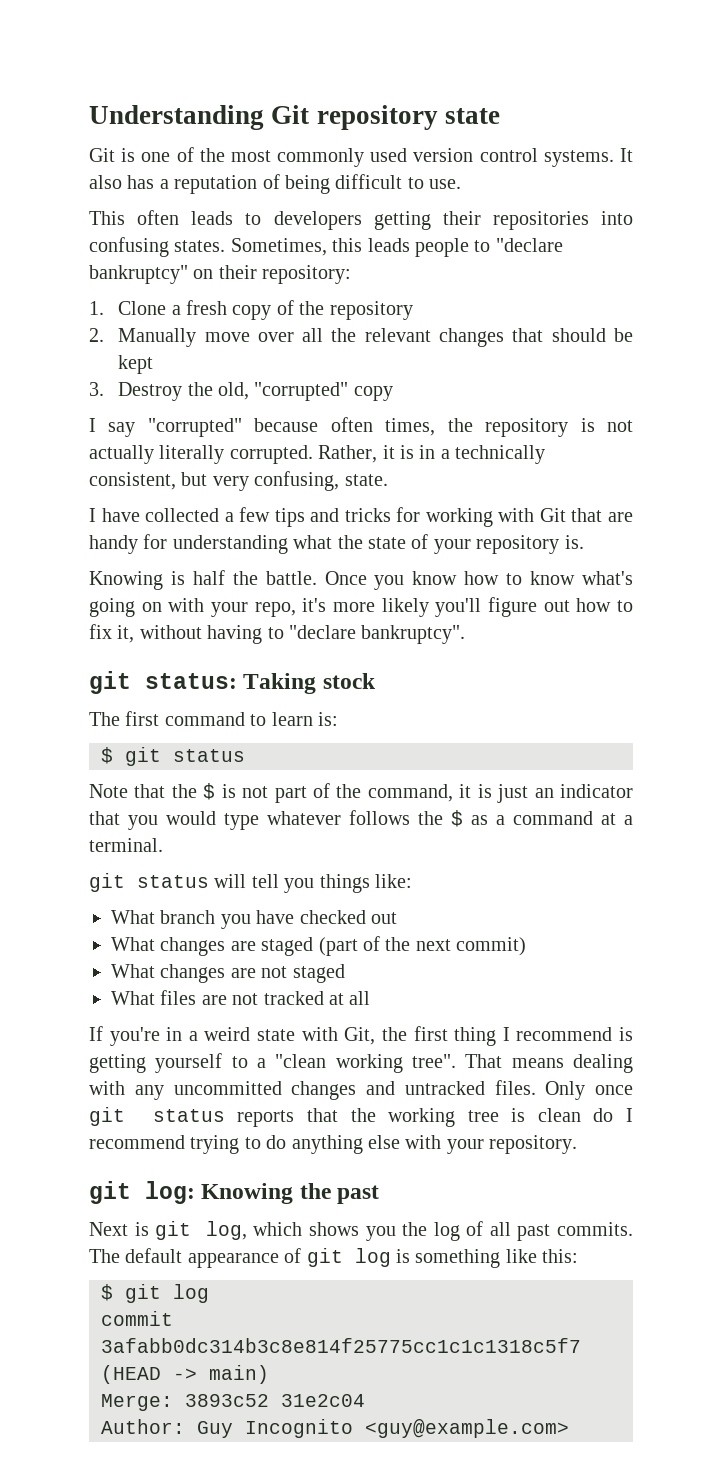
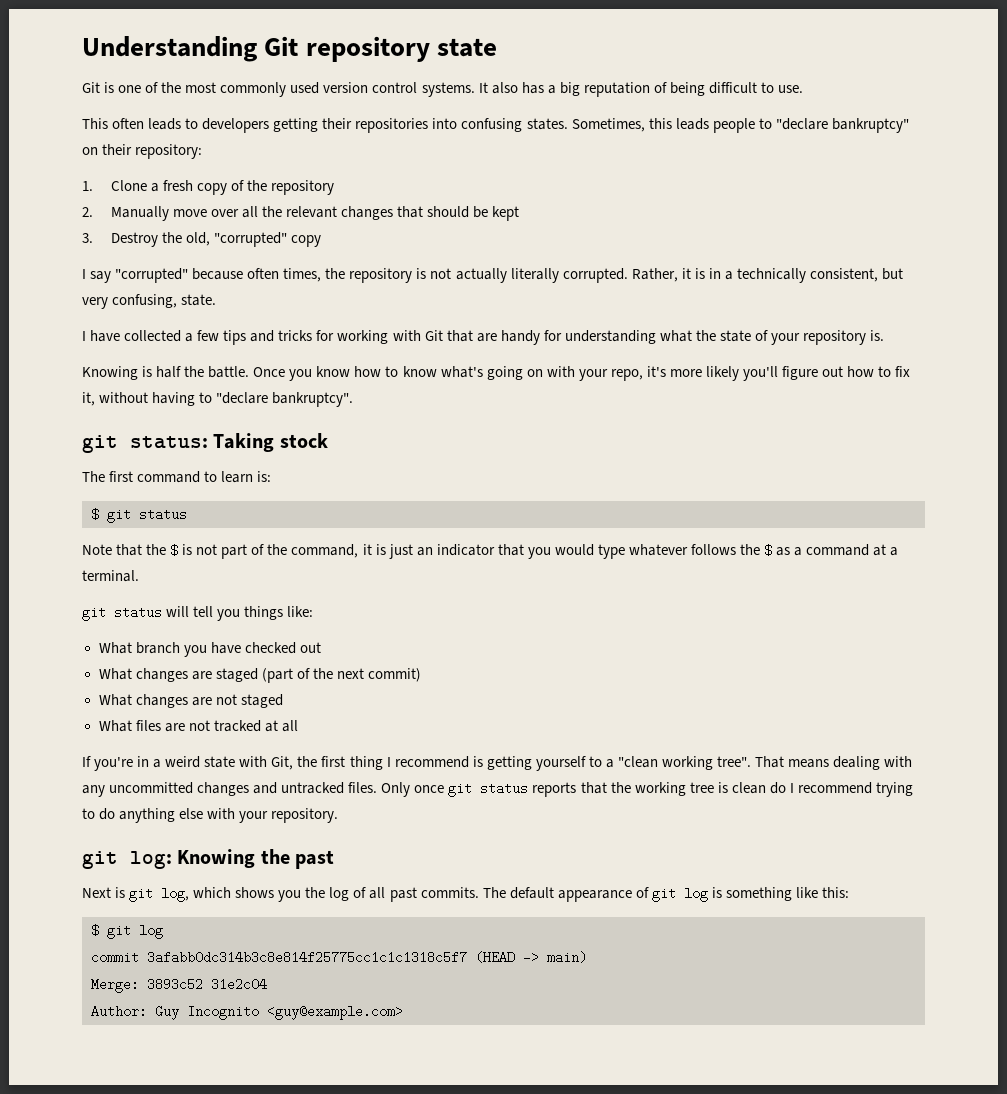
(169, 184) none -> [559,82,580,96] big

